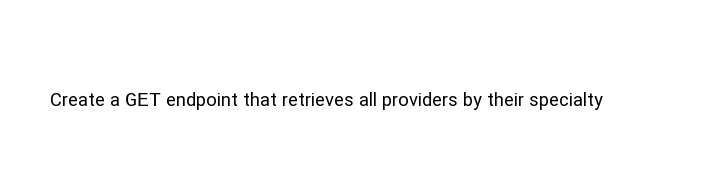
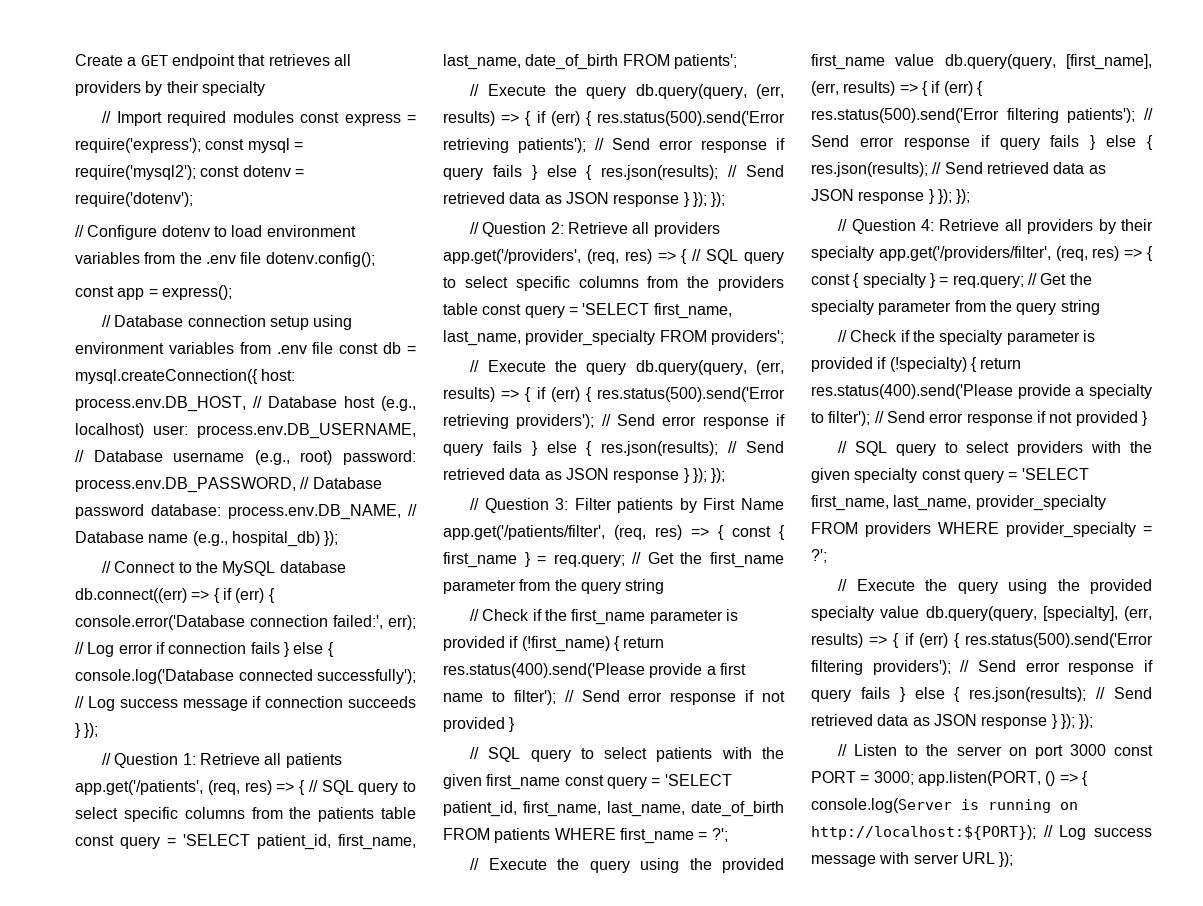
(603, 101) none -> [102,111,416,126] [75,138,303,153] [75,165,304,180] [75,192,193,207] [75,225,356,240] [75,252,375,267] [75,285,232,300] [102,315,353,330] [75,342,416,354] [75,369,296,384] [75,396,416,412] [75,423,416,439] [75,450,416,465] [75,477,382,493] [75,504,417,520] [75,531,339,547] [102,561,346,576] [75,588,275,603] [75,615,416,630] [75,642,334,657] [75,669,416,684] [75,696,417,711] [75,723,99,738] [102,753,342,768] [75,780,416,795] [75,807,416,822] [75,834,416,850] [443,54,737,70] [470,84,784,99] [443,111,785,126] [443,138,785,153] [443,165,784,180] [443,192,726,207] [470,222,720,237] [443,249,784,264] [443,276,784,291] [443,303,732,319] [443,330,784,346] [470,360,784,375] [443,387,785,402] [443,414,785,429] [443,441,784,456] [443,468,726,483] [470,498,784,513] [443,525,785,540] [443,552,784,568] [443,579,665,594] [470,609,739,625] [443,636,665,652] [443,663,746,678] [443,690,785,705] [443,717,516,732] [470,747,784,762] [443,774,732,790] [443,801,784,817] [443,828,728,844] [470,858,784,873] [811,54,1152,70] [811,81,983,96] [811,108,1153,123] [811,135,1153,150] [811,162,1106,177] [811,189,971,204] [838,219,1153,234] [811,246,1153,261] [811,273,1092,288] [811,300,1100,315] [838,330,1096,345] [811,357,1022,372] [811,384,1152,399] [811,411,1148,426] [838,441,1152,456] [811,468,1089,483] [811,495,1106,511] [811,522,1152,538] [811,549,827,563] [838,579,1152,594] [811,606,1152,621] [811,633,1153,648] [811,660,1153,675] [811,687,1152,702] [811,714,1094,729] [838,744,1153,759] [811,771,1088,786] [811,798,1078,813] [811,825,1152,840] [811,852,1014,867] // // Import required modules const express = require('express'); const mysql = require('mysql2'); const dotenv = require('dotenv'); // // Configure dotenv to load environment variables from the .env file dotenv.config(); // const app = express(); // // Database connection setup using environment variables from .env file const db = mysql.createConnection({ host: process.env.DB_HOST, // Database host (e.g., localhost) user: process.env.DB_USERNAME, // Database username (e.g., root) password: process.env.DB_PASSWORD, // Database password database: process.env.DB_NAME, // Database name (e.g., hospital_db) }); // // Connect to the MySQL database db.connect((err) => { if (err) { console.error('Database connection failed:', err); // Log error if connection fails } else { console.log('Database connected successfully'); // Log success message if connection succeeds } }); // // Question 1: Retrieve all patients app.get('/patients', (req, res) => { // SQL query to select specific columns from the patients table const query = 'SELECT patient_id, first_name, last_name, date_of_birth FROM patients'; // // Execute the query db.query(query, (err, results) => { if (err) { res.status(500).send('Error retrieving patients'); // Send error response if query fails } else { res.json(results); // Send retrieved data as JSON response } }); }); // // Question 2: Retrieve all providers app.get('/providers', (req, res) => { // SQL query to select specific columns from the providers table const query = 'SELECT first_name, last_name, provider_specialty FROM providers'; // // Execute the query db.query(query, (err, results) => { if (err) { res.status(500).send('Error retrieving providers'); // Send error response if query fails } else { res.json(results); // Send retrieved data as JSON response } }); }); // // Question 3: Filter patients by First Name app.get('/patients/filter', (req, res) => { const { first_name } = req.query; // Get the first_name parameter from the query string // // Check if the first_name parameter is provided if (!first_name) { return res.status(400).send('Please provide a first name to filter'); // Send error response if not provided } // // SQL query to select patients with the given first_name const query = 'SELECT patient_id, first_name, last_name, date_of_birth FROM patients WHERE first_name = ?'; // // Execute the query using the provided first_name value db.query(query, [first_name], (err, results) => { if (err) { res.status(500).send('Error filtering patients'); // Send error response if query fails } else { res.json(results); // Send retrieved data as JSON response } }); }); // // Question 4: Retrieve all providers by their specialty app.get('/providers/filter', (req, res) => { const { specialty } = req.query; // Get the specialty parameter from the query string // // Check if the specialty parameter is provided if (!specialty) { return res.status(400).send('Please provide a specialty to filter'); // Send error response if not provided } // // SQL query to select providers with the given specialty const query = 'SELECT first_name, last_name, provider_specialty FROM providers WHERE provider_specialty = ?'; // // Execute the query using the provided specialty value db.query(query, [specialty], (err, results) => { if (err) { res.status(500).send('Error filtering providers'); // Send error response if query fails } else { res.json(results); // Send retrieved data as JSON response } }); }); // // Listen to the server on port 3000 const PORT = 3000; app.listen(PORT, () => { console.log(Server is running on http://localhost:${PORT}); // Log success message with server URL });

